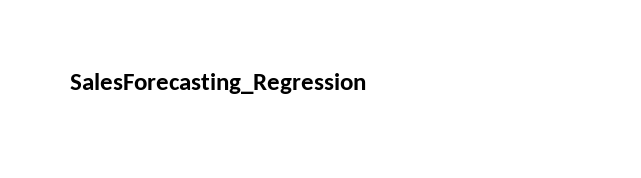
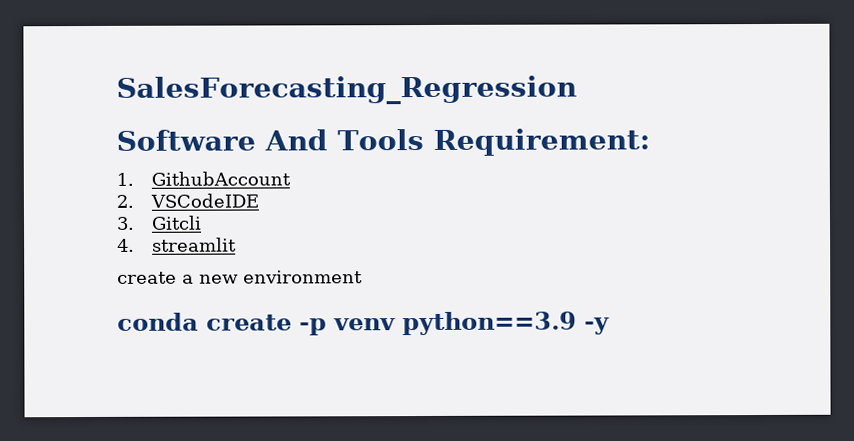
(366, 83) none -> [116,128,650,156] [116,171,292,186] [116,193,260,208] [116,215,203,230] [117,237,238,252] [117,270,363,284] [117,311,610,336] // Software And Tools Requirement: // 1. GithubAccount // 2. VSCodeIDE // 3. Gitcli // 4. streamlit // create a new environment // conda create -p venv python==3.9 -y

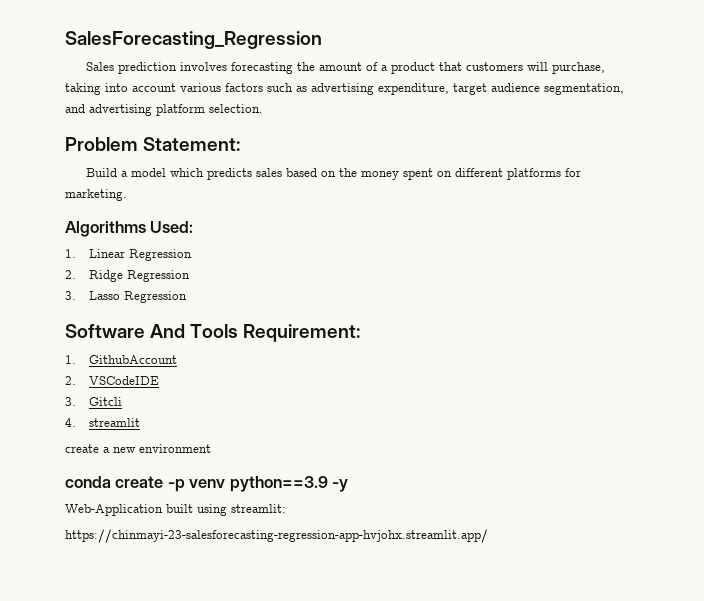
(577, 90) none -> [85,62,605,74] [65,83,624,95] [65,104,263,116] [65,137,241,151] [85,168,581,180] [65,189,127,201] [65,221,194,237] [65,249,192,261] [65,270,190,282] [65,291,187,303] // Sales prediction involves forecasting the amount of a product that customers will purchase, taking into account various factors such as advertising expenditure, target audience segmentation, and advertising platform selection. // Problem Statement: // Build a model which predicts sales based on the money spent on different platforms for marketing. // Algorithms Used: // 1. Linear Regression // 2. Ridge Regression // 3. Lasso Regression
(610, 326) none -> [65,504,286,516] [65,529,488,543] // Web-Application built using streamlit: // https://chinmayi-23-salesforecasting-regression-app-hvjohx.streamlit.app/

